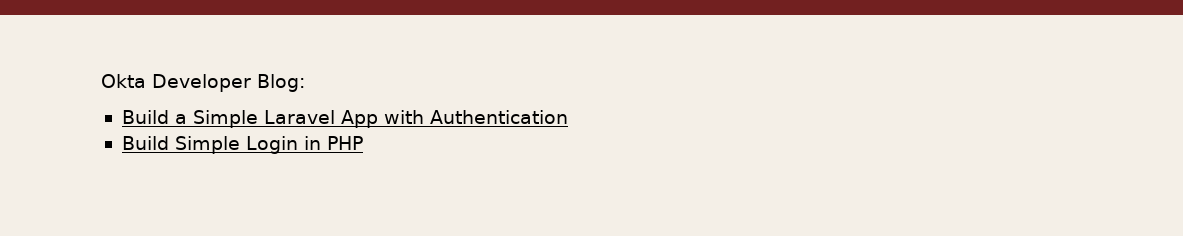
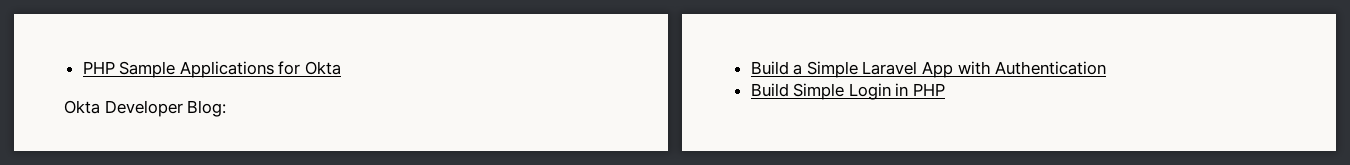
(101, 81) none -> [82,61,342,78] PHP Sample Applications for Okta //

